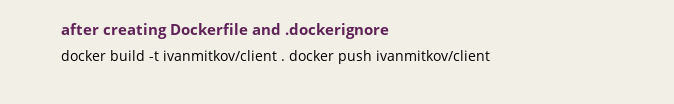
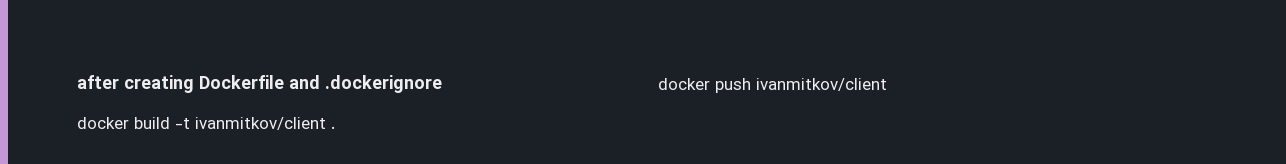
(285, 60) none -> (335, 127) //

